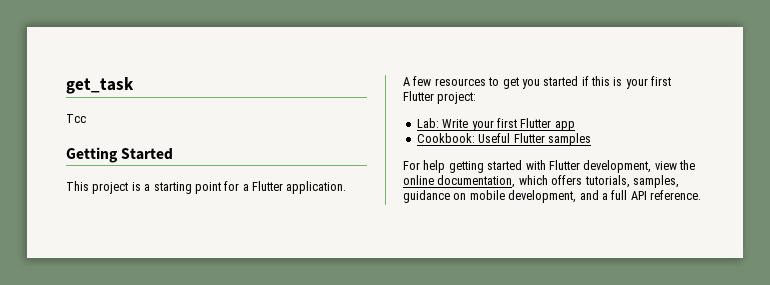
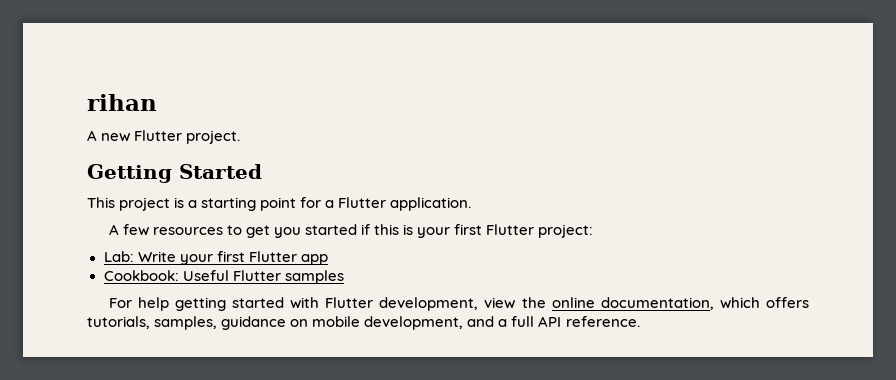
[66,77,134,94] [66,114,86,123] get_task // Tcc -> [87,94,157,111] [87,130,241,144] rihan // A new Flutter project.

